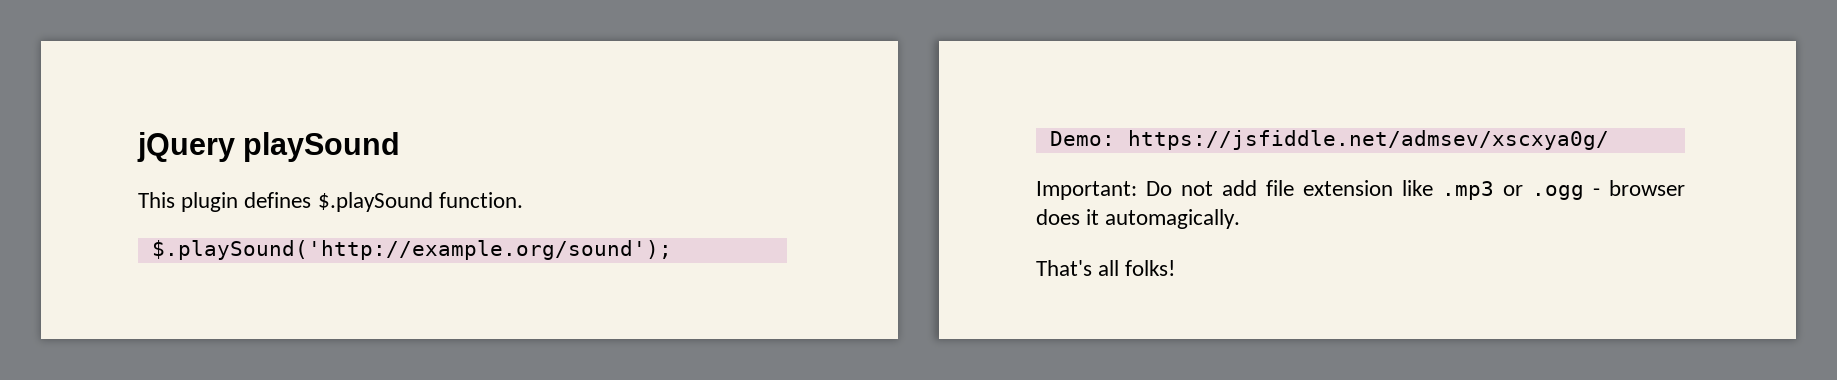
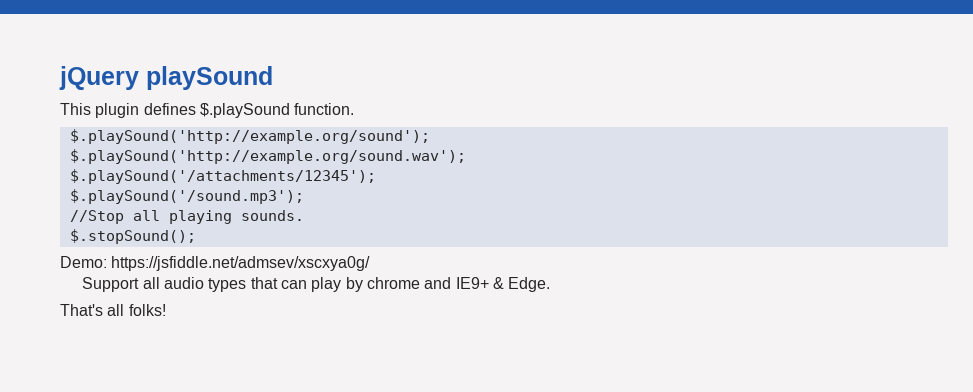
[1049,130,1609,150] [1036,180,1685,200] [1036,209,1241,229] Demo: https://jsfiddle.net/admsev/xscxya0g/ // Important: Do not add file extension like .mp3 or .ogg - browser does it automagically. -> [69,149,466,164] [69,169,376,184] [69,189,304,204] [69,210,304,224] [69,229,196,244] [60,256,371,271] [82,277,551,292] $.playSound('http://example.org/sound.wav'); // $.playSound('/attachments/12345'); // $.playSound('/sound.mp3'); // //Stop all playing sounds. // $.stopSound(); // Demo: https://jsfiddle.net/admsev/xscxya0g/ // Support all audio types that can play by chrome and IE9+ & Edge.

